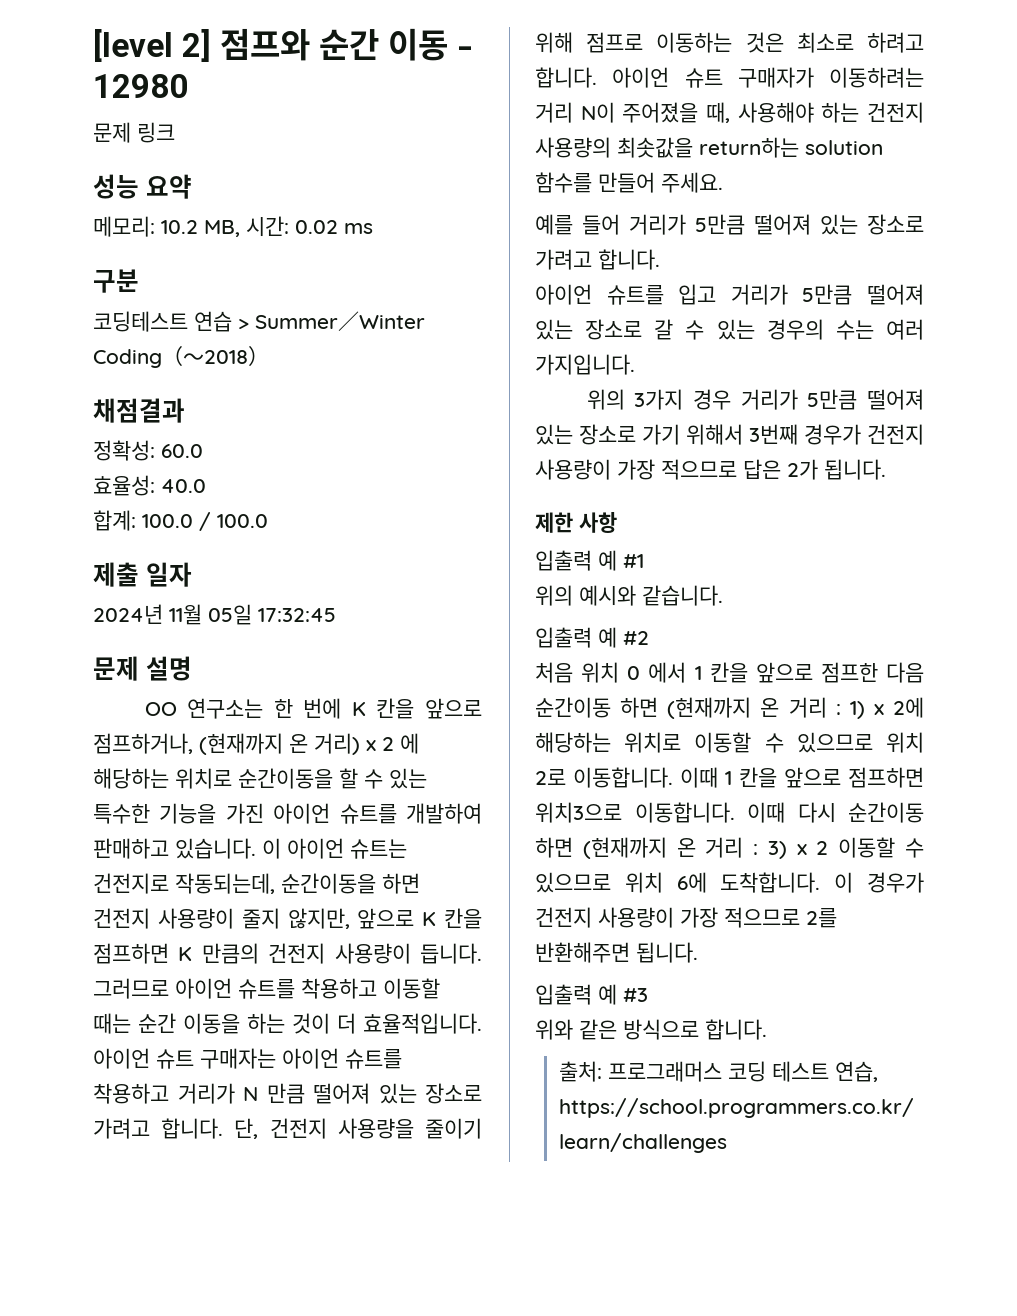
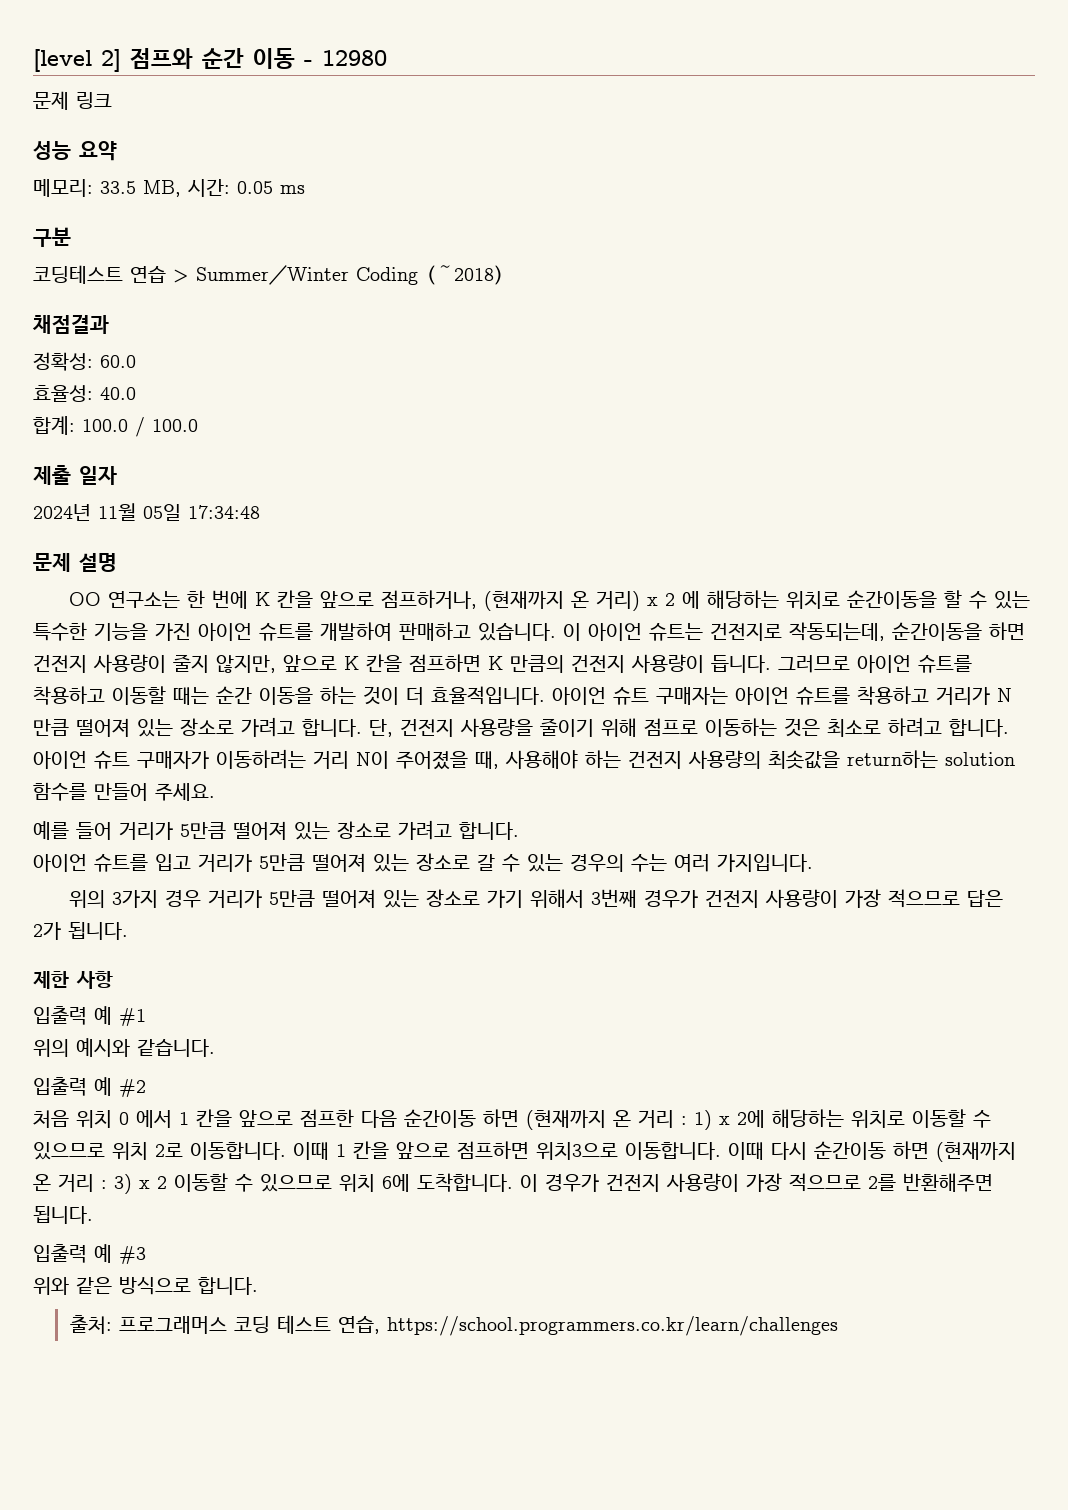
[161,220,198,234] 10.2 -> [100,181,136,194] 33.5
[295,220,338,234] 0.02 -> [237,181,273,194] 0.05
[258,608,336,622] 17:32:45 -> [188,505,260,519] 17:34:48

